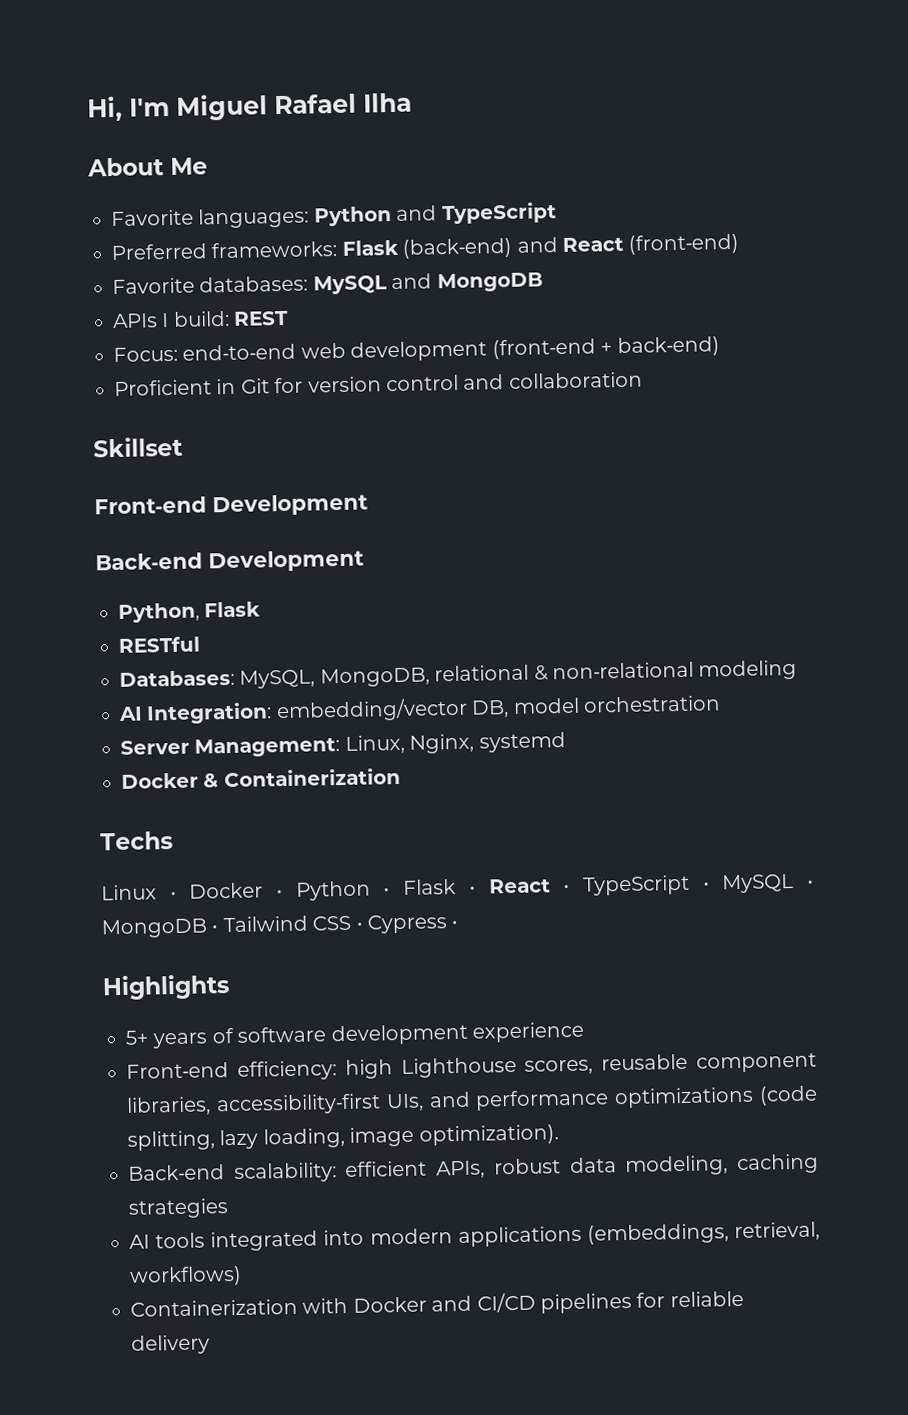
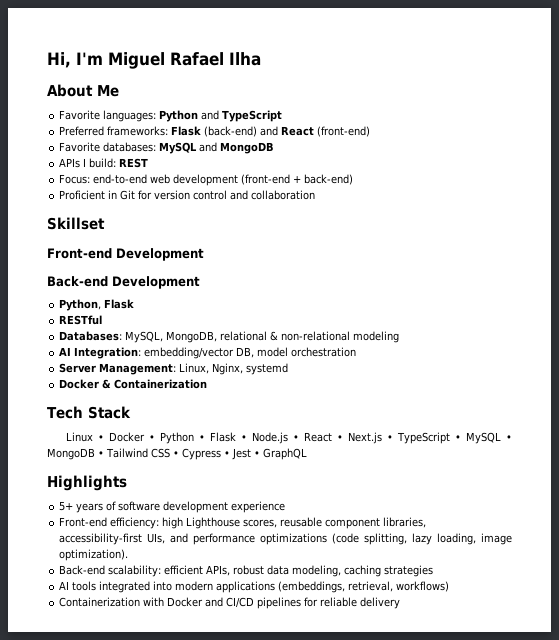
[100,831,173,851] Techs -> [47,406,131,419] Tech Stack
[488,878,551,894] React -> [251,432,382,444] Node.js • React • Next.js
(459, 924) none -> [231,448,307,460] Jest • GraphQL

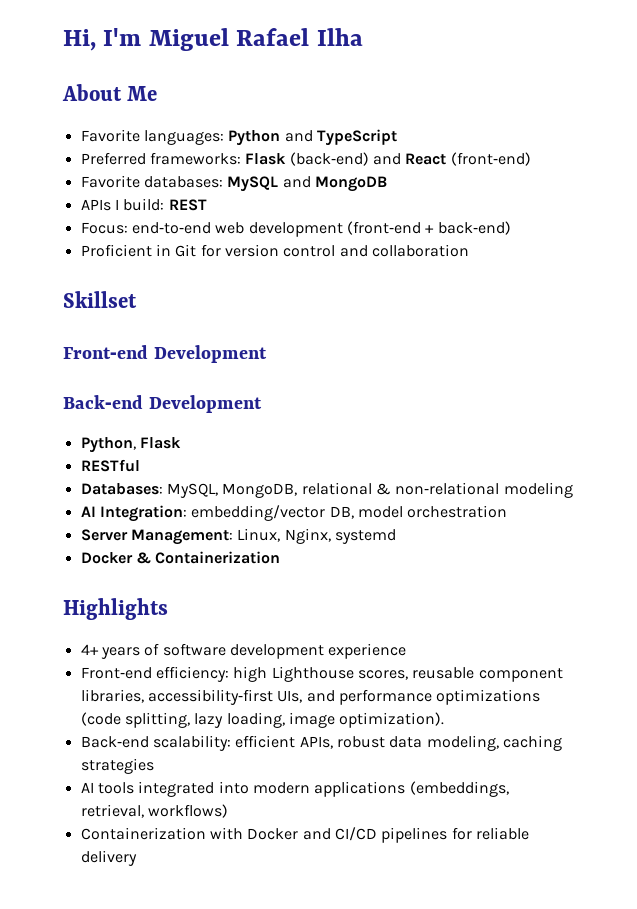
[47,406,131,419] [65,432,512,444] [47,448,307,460] // Tech Stack // Linux • Docker • Python • Flask • Node.js • React • Next.js • TypeScript • MySQL • MongoDB • Tailwind CSS • Cypress • Jest • GraphQL -> (281, 557) none
[59,501,74,511] 5+ -> [80,644,99,655] 4+

